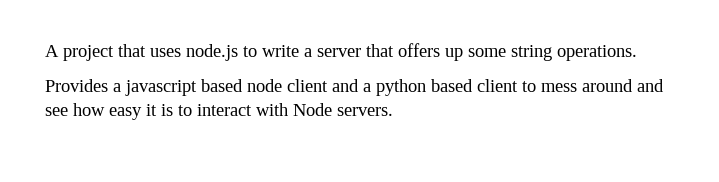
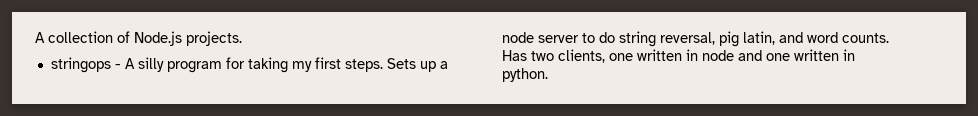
[45,43,637,61] [45,79,664,96] [45,103,393,120] A project that uses node.js to write a server that offers up some string operations. // Provides a javascript based node client and a python based client to mess around and see how easy it is to interact with Node servers. -> [35,31,242,46] [50,57,448,73] [501,31,889,47] [501,49,855,63] [501,68,548,82] A collection of Node.js projects. // stringops - A silly program for taking my first steps. Sets up a node server to do string reversal, pig latin, and word counts. Has two clients, one written in node and one written in python.

